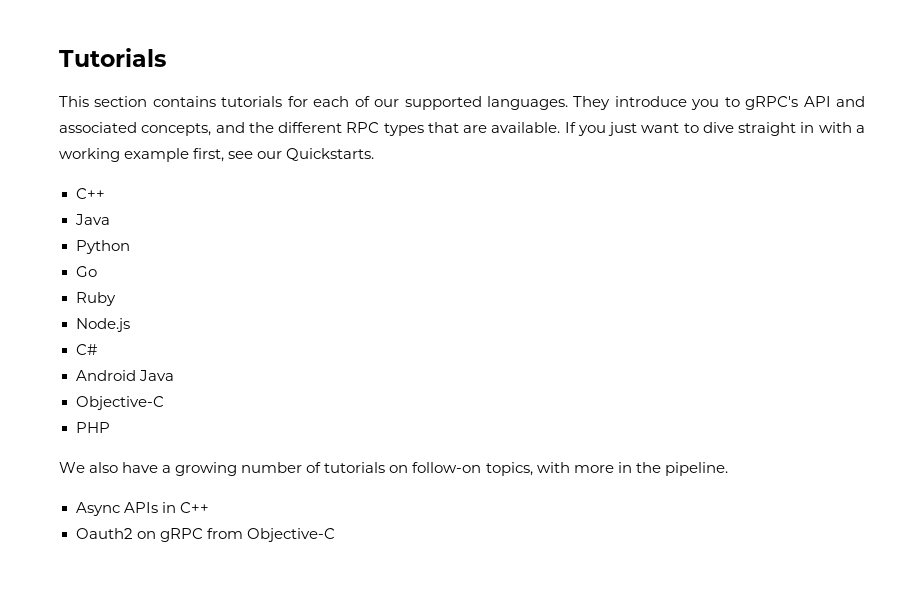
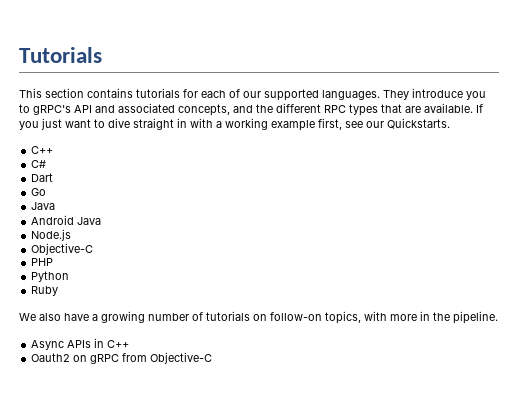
[74,214,110,225] [75,240,130,254] Java // Python -> [31,160,47,168] [31,173,54,182] C# // Dart
[75,292,116,306] [75,318,130,332] [75,344,97,355] Ruby // Node.js // C# -> [31,202,56,210] Java
(174, 375) none -> [31,229,72,241] // Node.js
(110, 427) none -> [31,271,70,282] [31,286,59,296] // Python // Ruby

